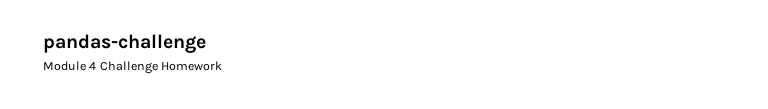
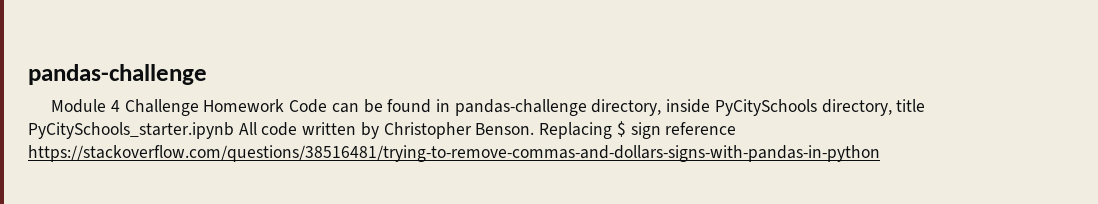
(223, 66) none -> [289,99,926,116] [28,121,737,139] [28,145,880,162] Code can be found in pandas-challenge directory, inside PyCitySchools directory, title PyCitySchools_starter.ipynb All code written by Christopher Benson. Replacing $ sign reference https://stackoverflow.com/questions/38516481/trying-to-remove-commas-and-dollars-signs-with-pandas-in-python

